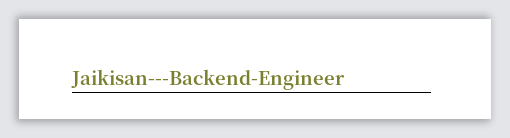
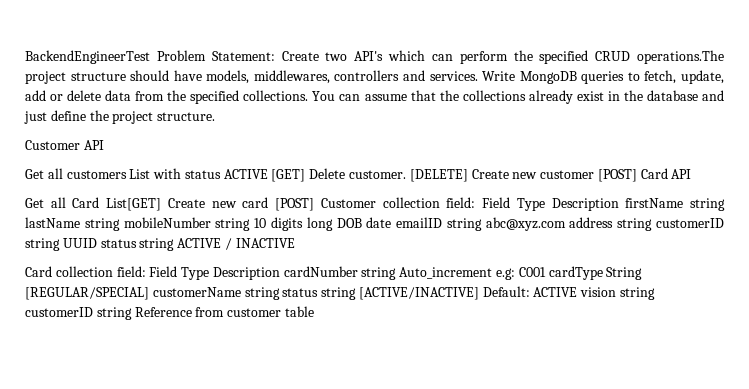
[71,69,345,90] Jaikisan---Backend-Engineer -> [25,50,724,64] [25,70,724,84] [25,90,724,104] [24,110,216,124] [25,140,104,150] [25,168,692,182] [25,197,725,211] [25,217,725,231] [25,238,295,251] [25,266,643,280] [25,286,656,300] [25,306,314,320] BackendEngineerTest Problem Statement: Create two API's which can perform the specified CRUD operations.The project structure should have models, middlewares, controllers and services. Write MongoDB queries to fetch, update, add or delete data from the specified collections. You can assume that the collections already exist in the database and just define the project structure. // Customer API // Get all customers List with status ACTIVE [GET] Delete customer. [DELETE] Create new customer [POST] Card API // Get all Card List[GET] Create new card [POST] Customer collection field: Field Type Description firstName string lastName string mobileNumber string 10 digits long DOB date emailID string abc@xyz.com address string customerID string UUID status string ACTIVE / INACTIVE // Card collection field: Field Type Description cardNumber string Auto_increment e.g: C001 cardType String [REGULAR/SPECIAL] customerName string status string [ACTIVE/INACTIVE] Default: ACTIVE vision string customerID string Reference from customer table

